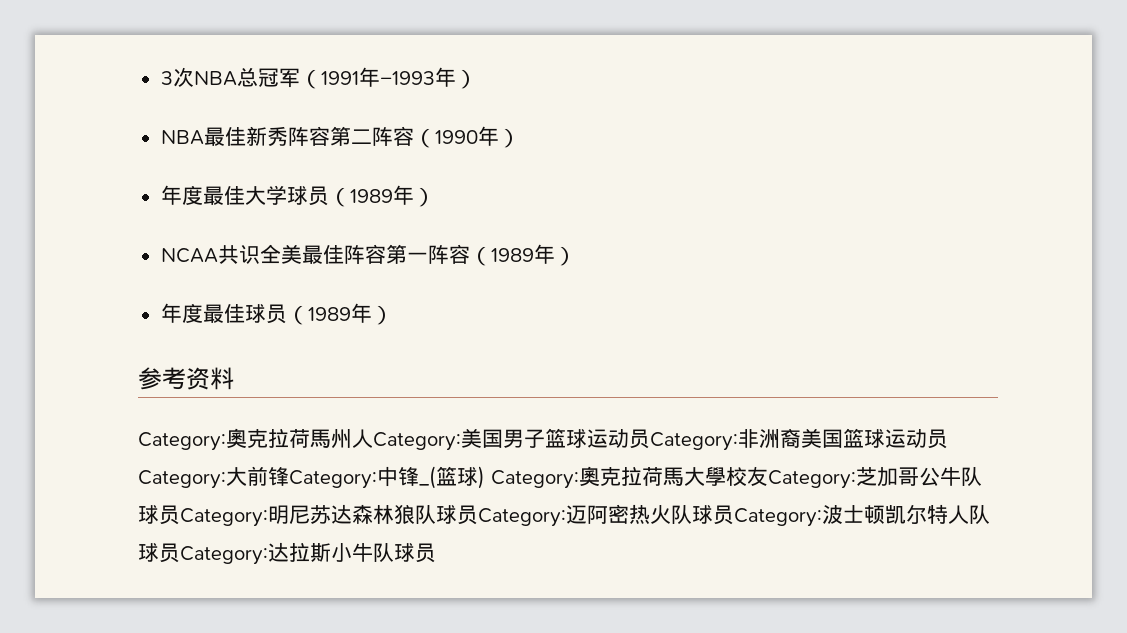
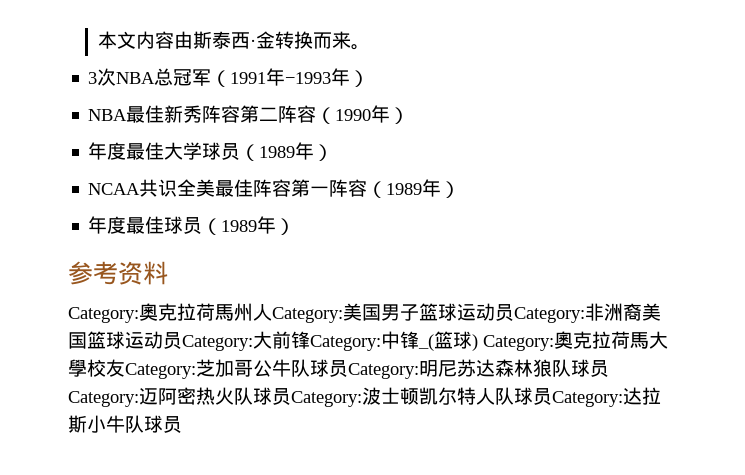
(160, 78) none -> [98,31,371,50] 本文内容由斯泰西·金转换而来。 //

